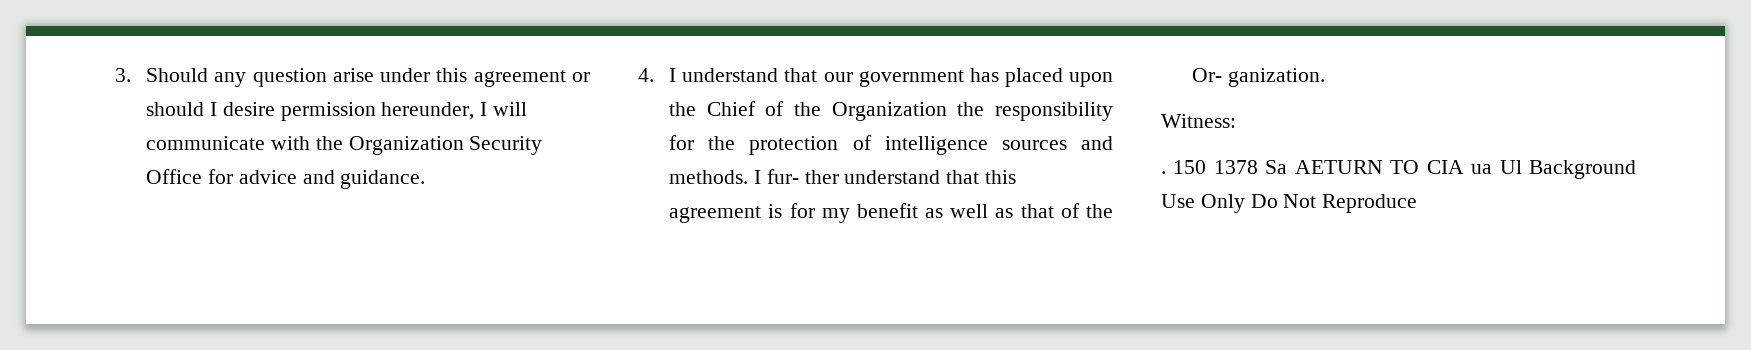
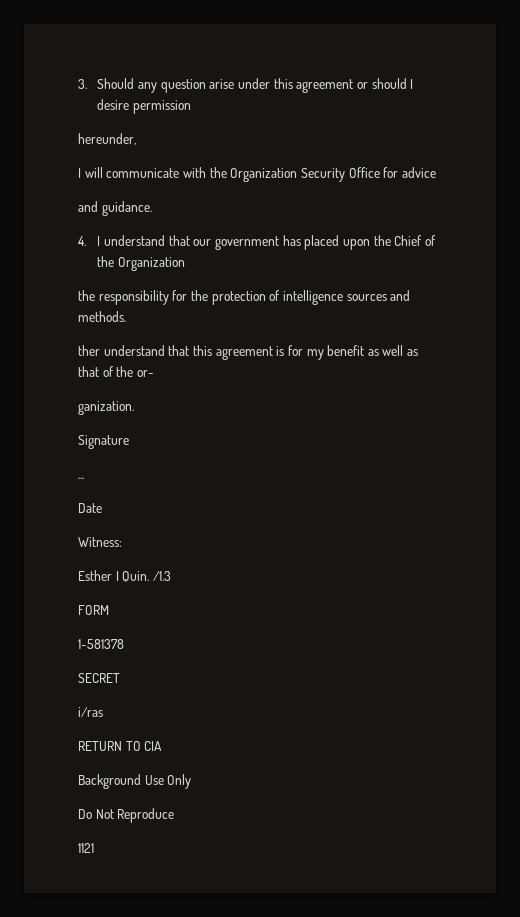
(376, 111) none -> (192, 107) //
(475, 111) none -> (136, 139) //
(297, 177) none -> (436, 172) //
(947, 111) none -> (186, 264) //
[753,169,799,184] I fur- -> (126, 316) //
[1192,68,1223,82] Or- -> [136,370,154,377] or- //
[1161,114,1236,128] [1161,160,1383,174] Witness: // . 150 1378 Sa AETURN -> [78,435,129,449] [78,477,84,479] [78,503,102,513] [78,537,122,547] [78,570,171,582] [78,605,109,615] [78,639,124,649] [78,673,120,683] [78,707,103,717] [78,741,122,751] Signature // ... // Date // Witness: // Esther I Quin. /1.3 // FORM // 1-581378 // SECRET // i/ras // RETURN
[1471,160,1522,174] ua Ul -> (163, 746) //
(1245, 203) none -> (192, 781) //
(1418, 203) none -> [78,843,94,853] // 1121

